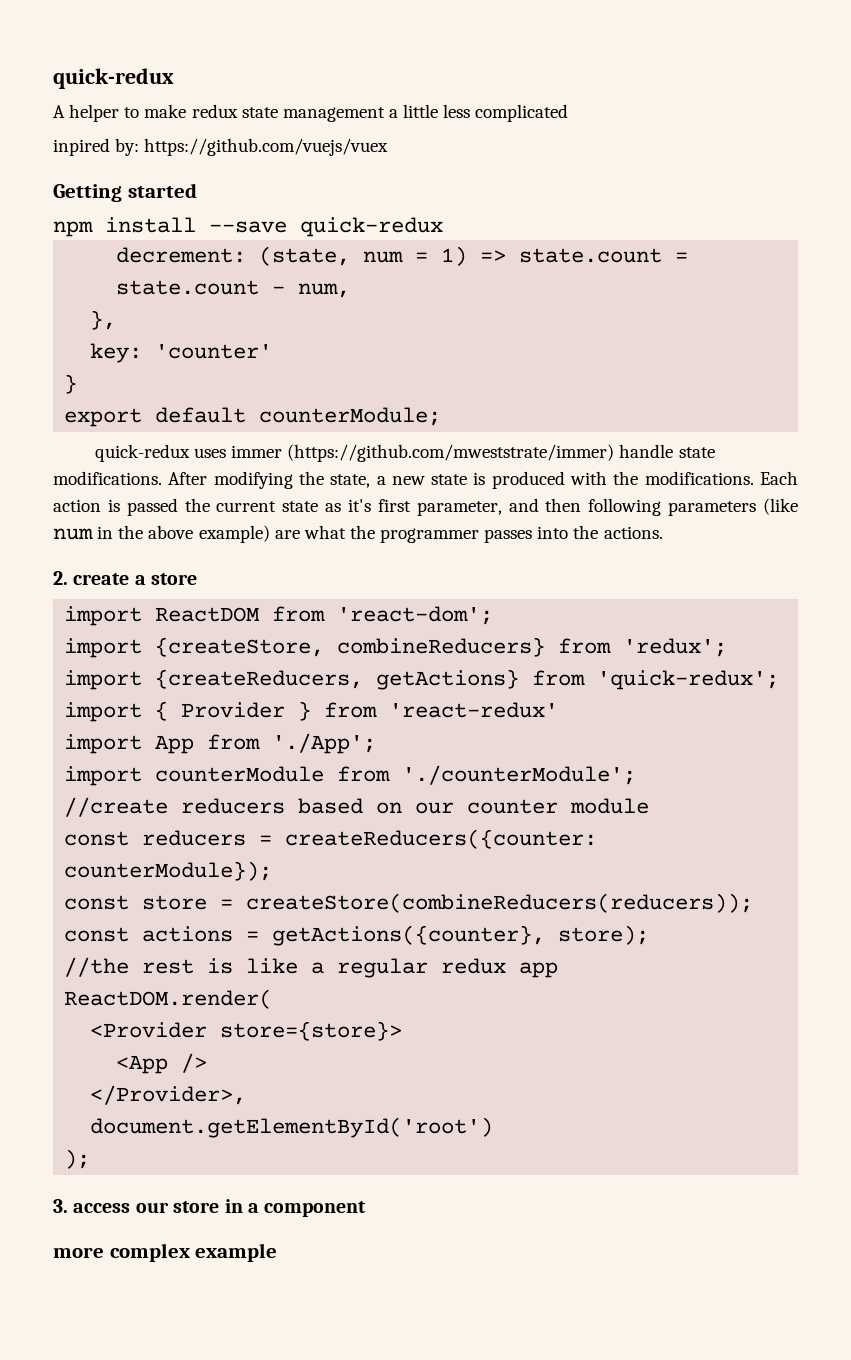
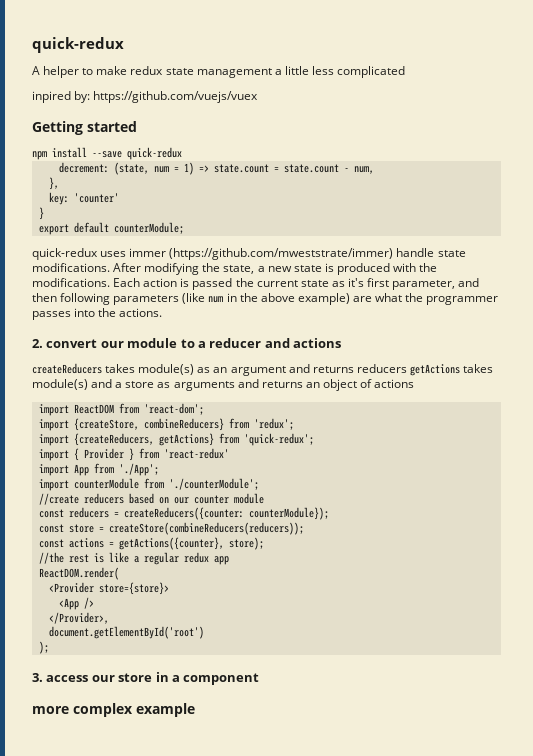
[73,573,198,585] create a store -> [46,338,341,348] [32,363,494,376] [32,379,415,391] convert our module to a reducer and actions // createReducers takes module(s) as an argument and returns reducers getActions takes module(s) and a store as arguments and returns an object of actions

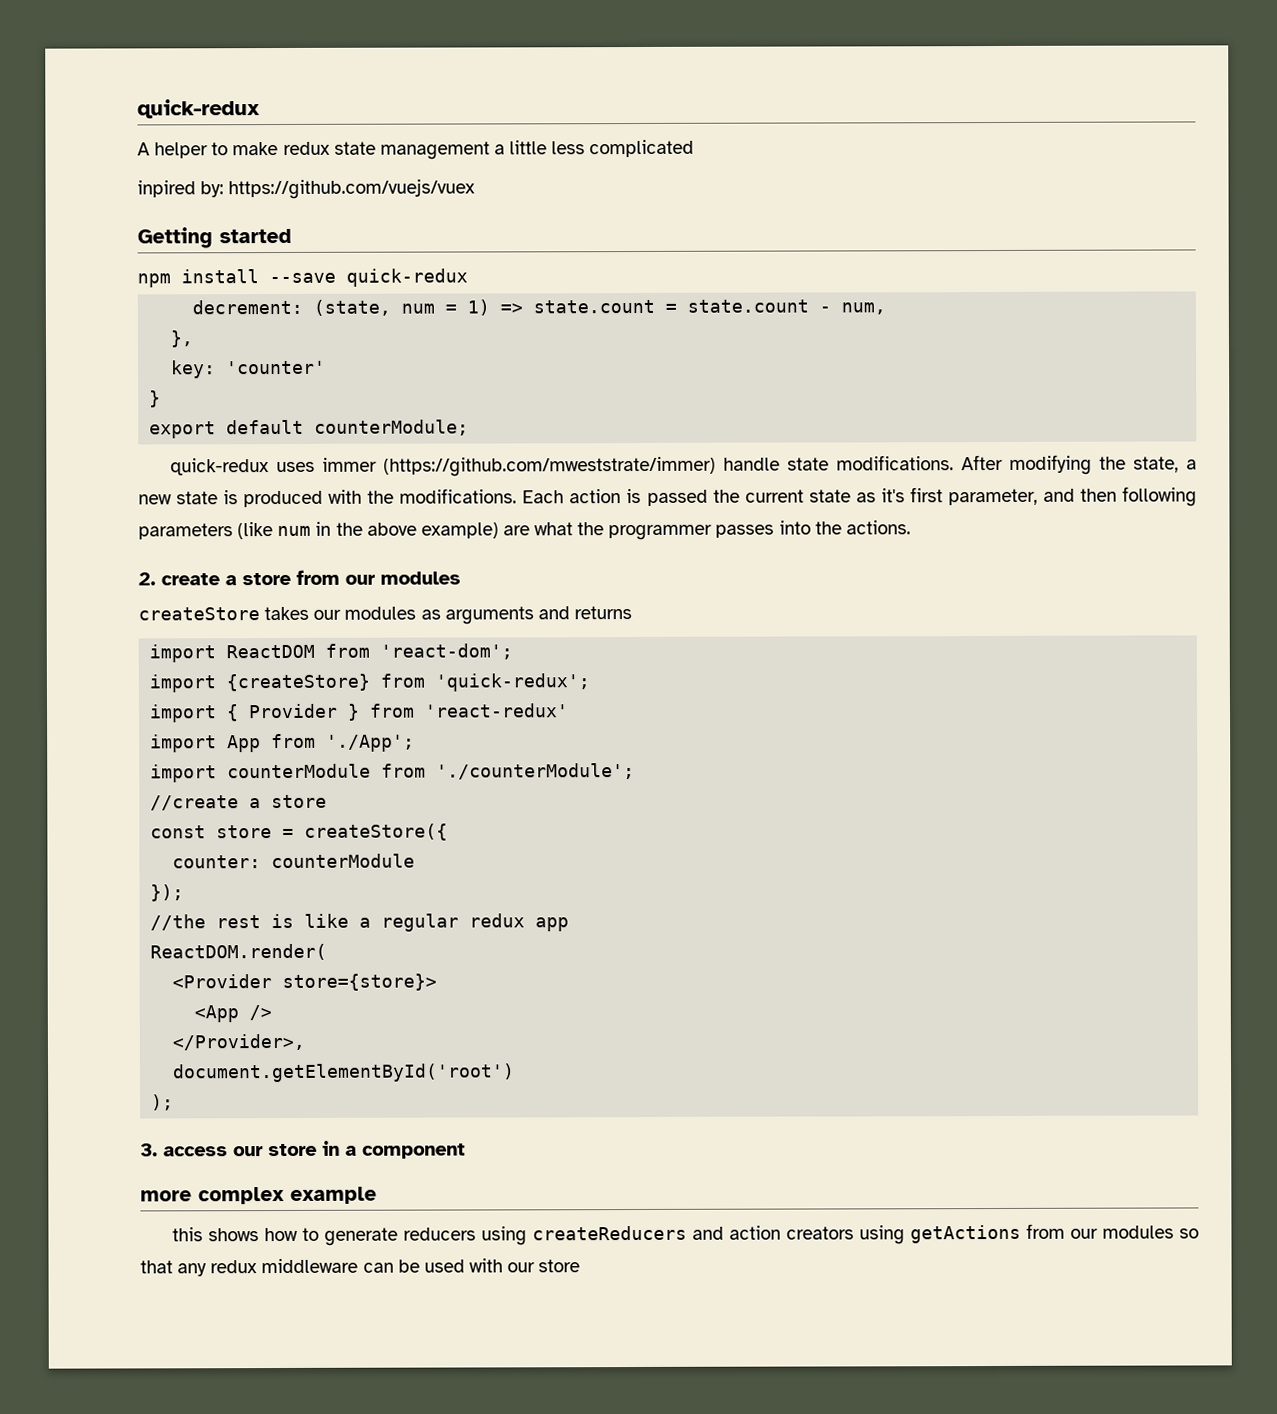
[46,338,341,348] [32,363,494,376] [32,379,155,390] convert our module to a reducer and actions // createReducers takes module(s) as an argument and returns reducers getActions takes module(s) and a store -> [161,569,461,586] [138,606,417,621] create a store from our modules // createStore takes our modules
[305,379,415,391] an object of actions -> (632, 613) none
[73,418,294,431] [38,433,214,446] {createStore, combineReducers} from 'redux'; // import {createReducers, getActions} -> [226,673,371,692] {createStore}
[83,493,264,504] [38,507,329,520] [38,522,304,535] [38,537,264,550] reducers based on our counter module // const reducers = createReducers({counter: counterModule}); // const store = createStore(combineReducers(reducers)); // const actions = getActions({counter}, store); -> [249,794,328,809] [150,823,449,841] [172,853,416,869] [150,884,185,902] a store // const store = createStore({ // counter: counterModule // });
(195, 710) none -> [172,1223,1200,1246] [140,1258,581,1277] // this shows how to generate reducers using createReducers and action creators using getActions from our modules so that any redux middleware can be used with our store

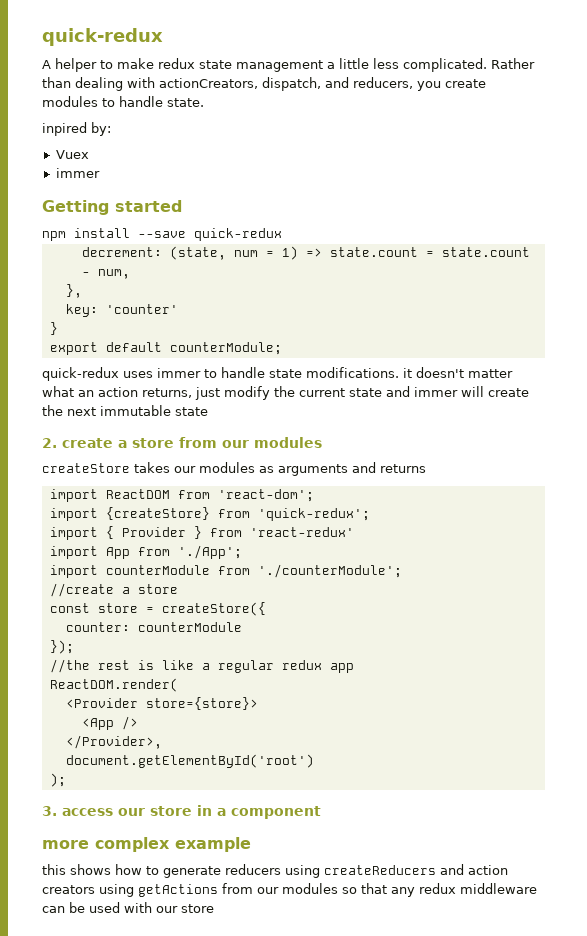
[589,139,695,158] complicated -> [403,58,535,72] [42,77,486,91] [42,96,204,107] complicated. Rather than dealing with actionCreators, dispatch, and reducers, you create modules to handle state.
[228,178,476,200] https://github.com/vuejs/vuex -> [55,150,89,159] [55,168,100,178] // Vuex // immer
[383,456,717,477] (https://github.com/mweststrate/immer) -> [204,369,217,378] to
[961,454,1198,475] [138,486,1197,508] [138,520,911,541] After modifying the state, a new state is produced with the modifications. Each action is passed the current state as it's first parameter, and then following parameters (like num in the above example) are what the programmer passes into the actions. -> [403,367,513,378] [42,386,529,400] [42,405,208,416] it doesn't matter what an action returns, just modify the current state and immer will create the next immutable state

